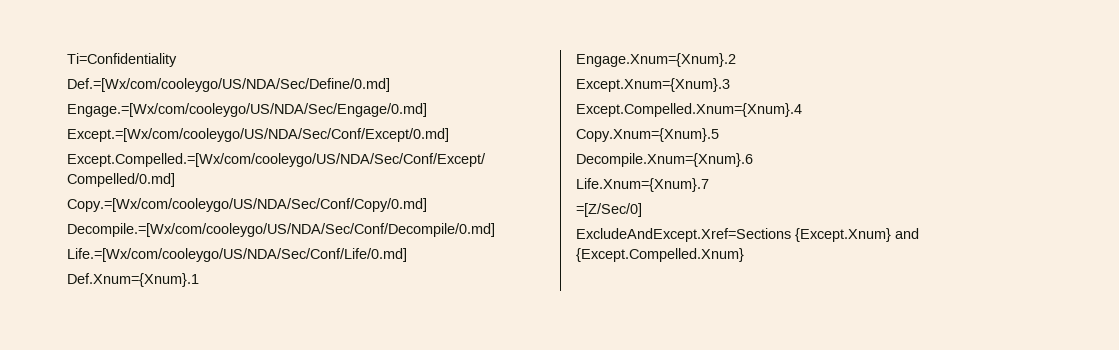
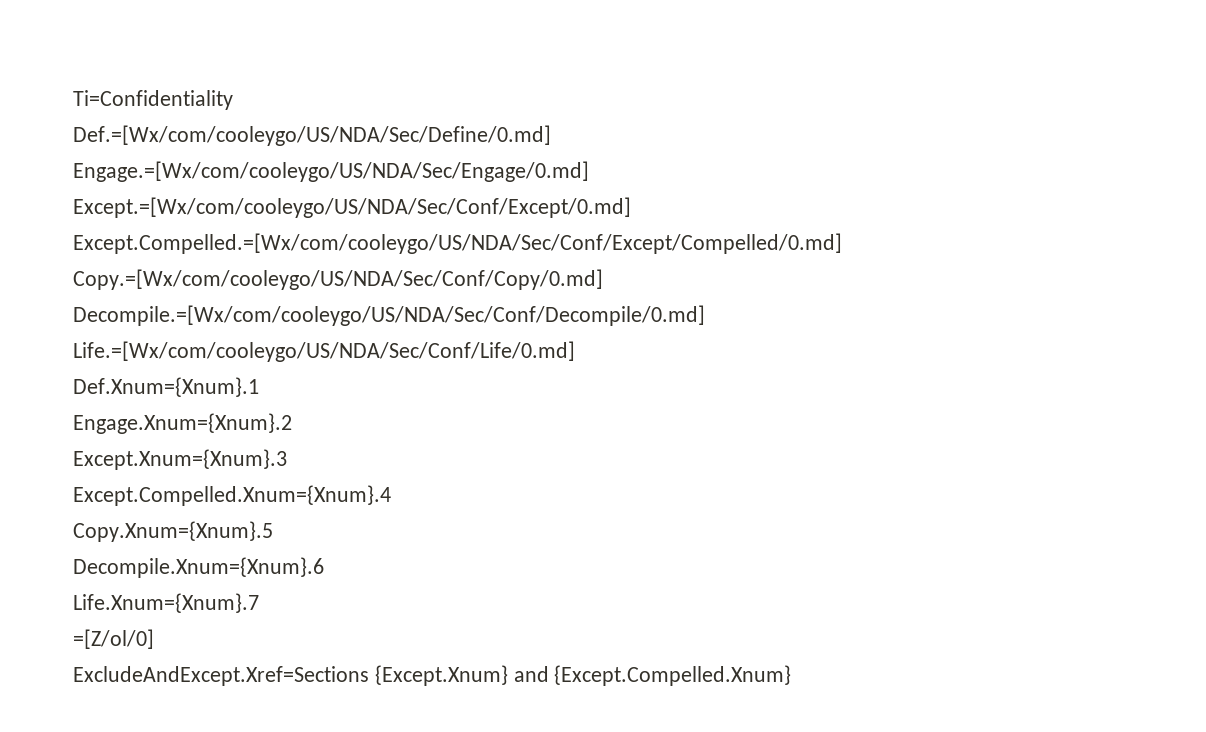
[576,203,642,217] =[Z/Sec/0] -> [73,629,154,649] =[Z/ol/0]

